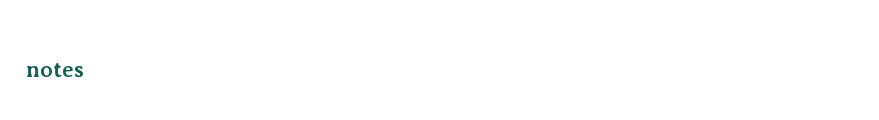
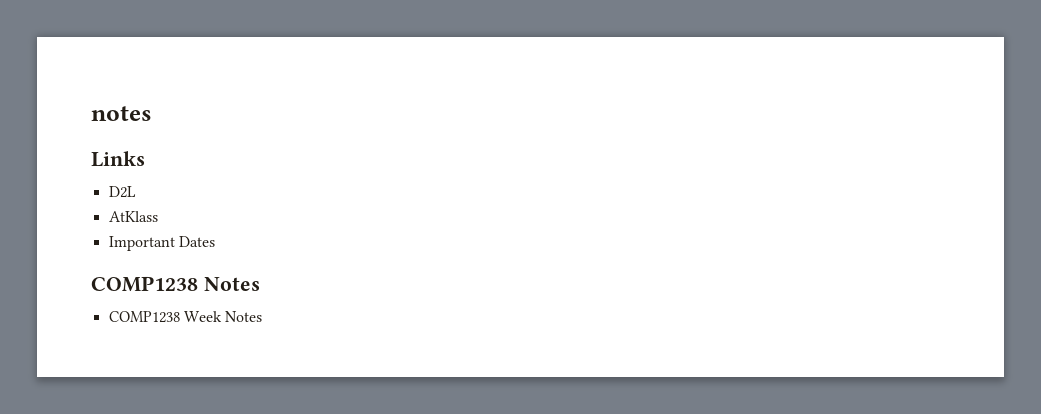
(84, 70) none -> [91,151,145,167] [108,186,136,198] [108,211,158,222] [108,236,215,251] [91,276,260,292] [108,311,263,323] // Links // D2L // AtKlass // Important Dates // COMP1238 Notes // COMP1238 Week Notes

